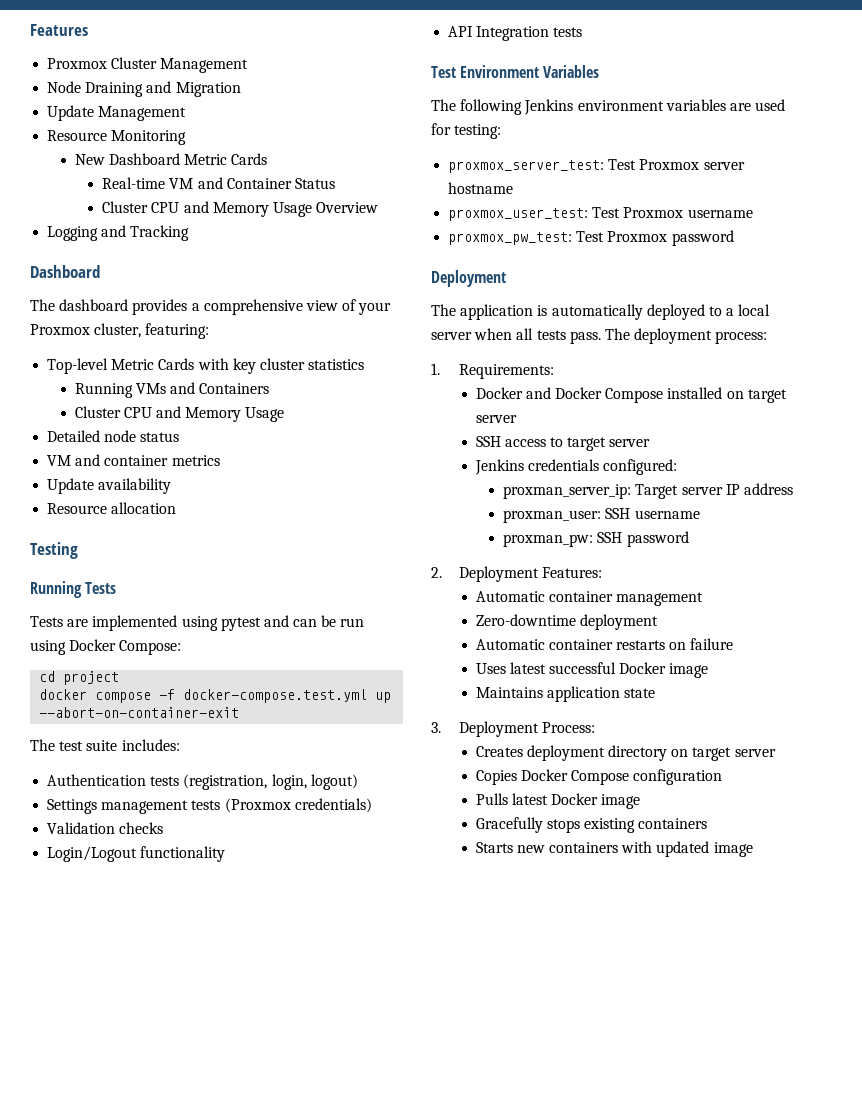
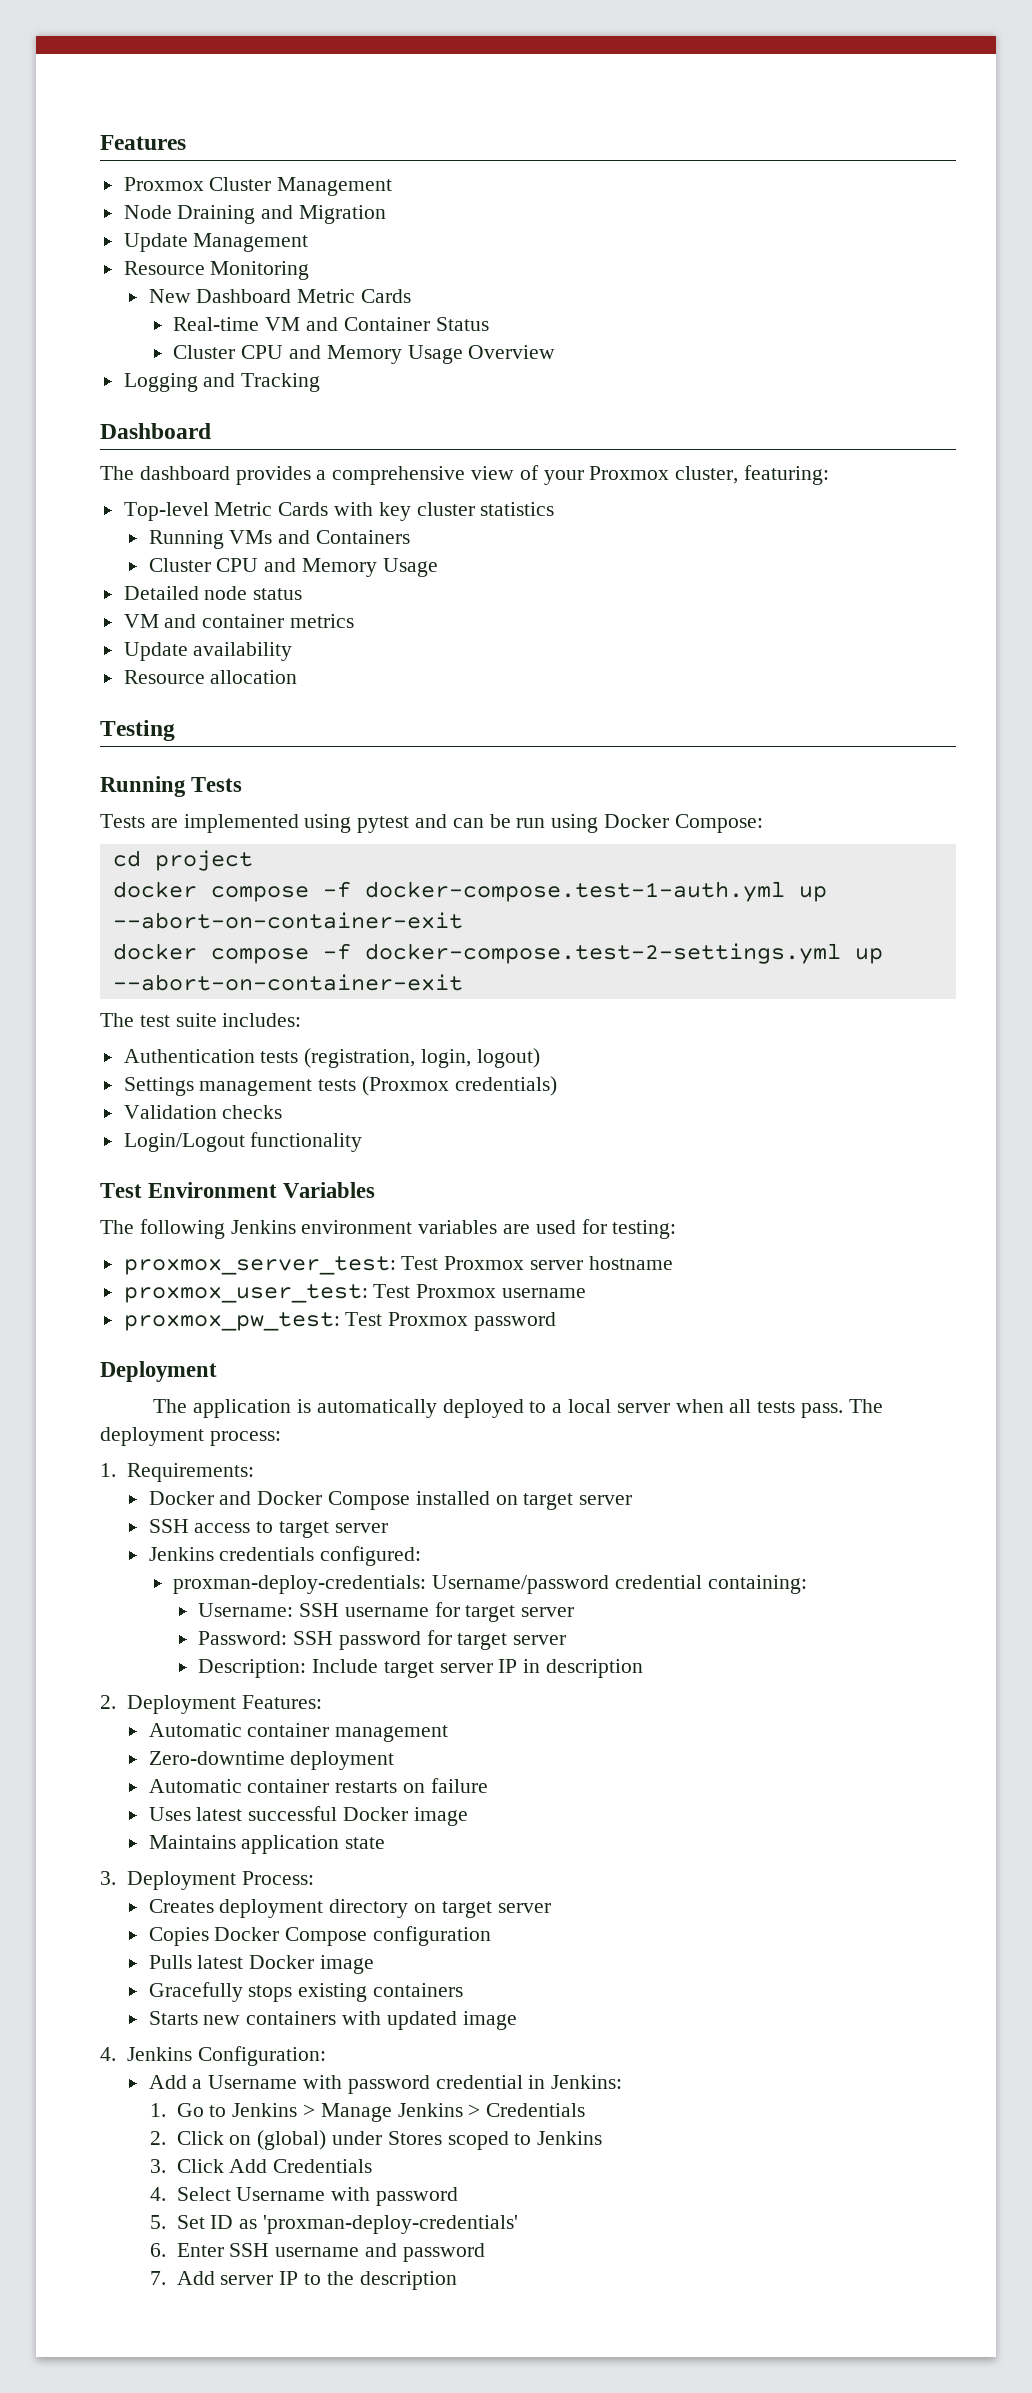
[183,689,368,703] docker-compose.test.yml -> [364,881,827,902] [112,912,463,929] [112,943,841,964] docker-compose.test-1-auth.yml up --abort-on-container-exit // docker compose -f docker-compose.test-2-settings.yml
[448,26,583,41] // API Integration tests -> (363, 1142) none
[503,483,794,499] [503,508,700,523] [503,531,689,547] proxman_server_ip: Target server IP address // proxman_user: SSH username // proxman_pw: SSH password -> [173,1575,807,1594] [198,1602,575,1622] [198,1630,567,1650] [198,1659,644,1678] proxman-deploy-credentials: Username/password credential containing: // Username: SSH username for target server // Password: SSH password for target server // Description: Include target server IP in description
(753, 849) none -> [100,2046,326,2066] [148,2075,623,2094] [149,2103,586,2122] [149,2130,603,2150] [149,2159,373,2173] [149,2187,458,2206] [149,2215,518,2234] [149,2243,485,2262] [149,2271,457,2290] // 4. Jenkins Configuration: // Add a Username with password credential in Jenkins: // 1. Go to Jenkins > Manage Jenkins > Credentials // 2. Click on (global) under Stores scoped to Jenkins // 3. Click Add Credentials // 4. Select Username with password // 5. Set ID as 'proxman-deploy-credentials' // 6. Enter SSH username and password // 7. Add server IP to the description

